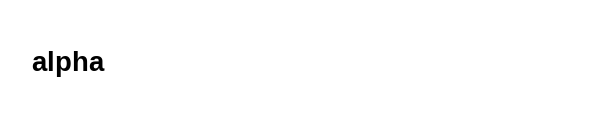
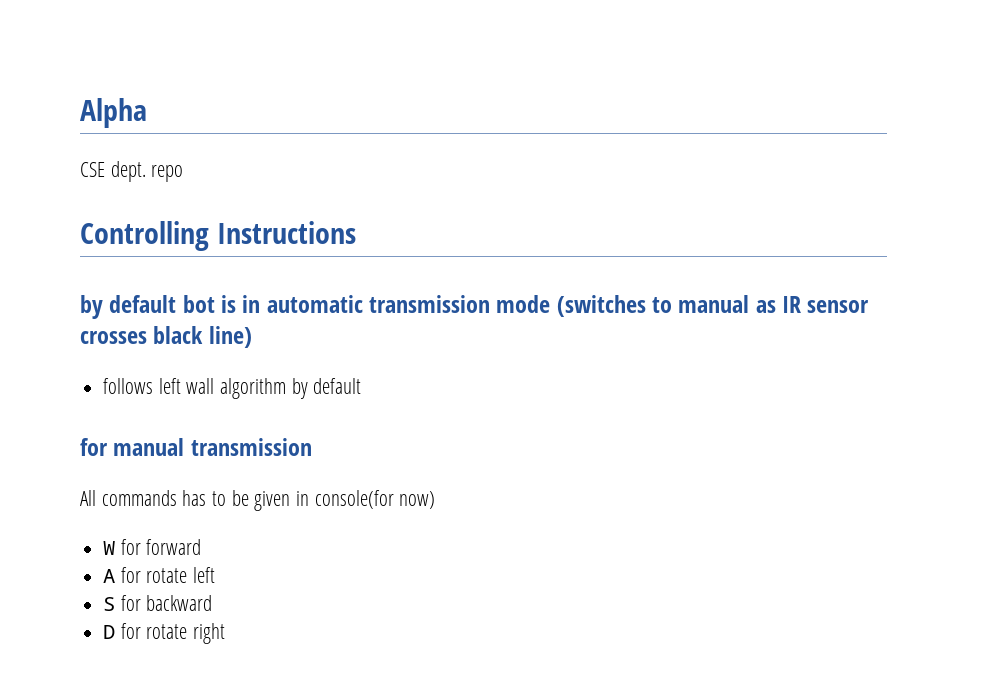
[32,51,105,77] alpha -> [80,98,147,128] [80,161,184,182] [80,221,356,251] [80,295,870,319] [80,326,252,348] [103,378,362,399] [80,438,312,456] [80,490,436,511] [103,539,202,555] [103,567,216,583] [103,595,213,611] [103,623,226,644] Alpha // CSE dept. repo // Controlling Instructions // by default bot is in automatic transmission mode (switches to manual as IR sensor crosses black line) // follows left wall algorithm by default // for manual transmission // All commands has to be given in console(for now) // W for forward // A for rotate left // S for backward // D for rotate right

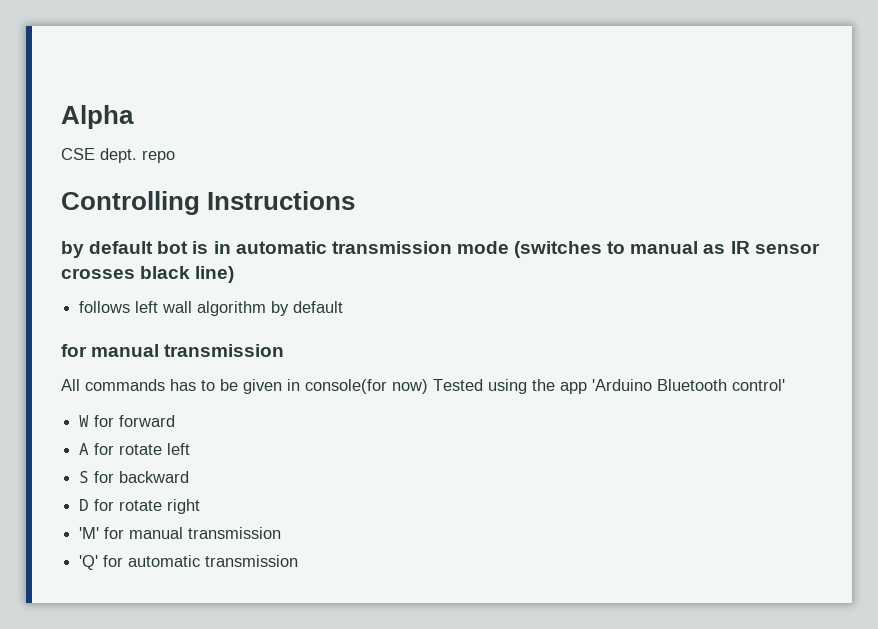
(436, 500) none -> [433,379,785,394] Tested using the app 'Arduino Bluetooth control'
(226, 633) none -> [79,527,282,539] [79,555,299,570] // 'M' for manual transmission // 'Q' for automatic transmission

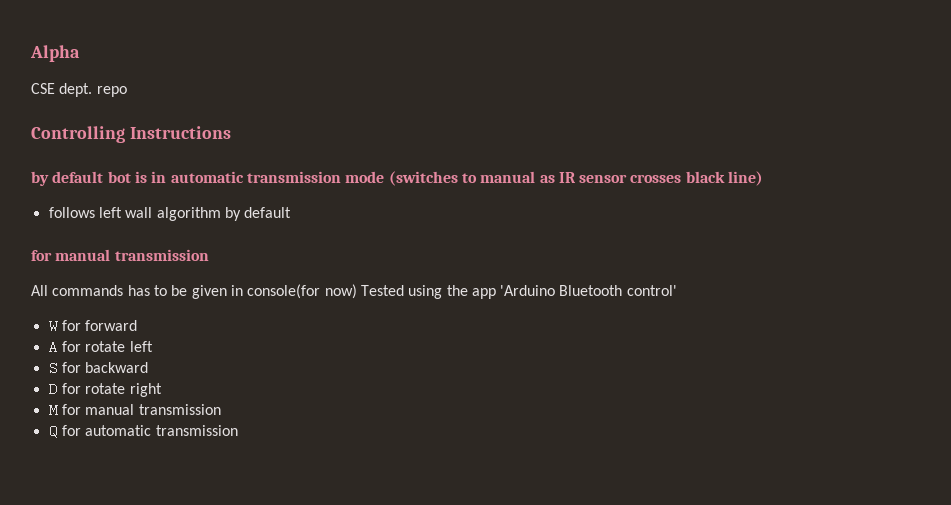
[79,527,282,539] [79,555,99,570] 'M' for manual transmission // 'Q' -> [48,403,221,417] [48,424,58,438] M for manual transmission // Q

